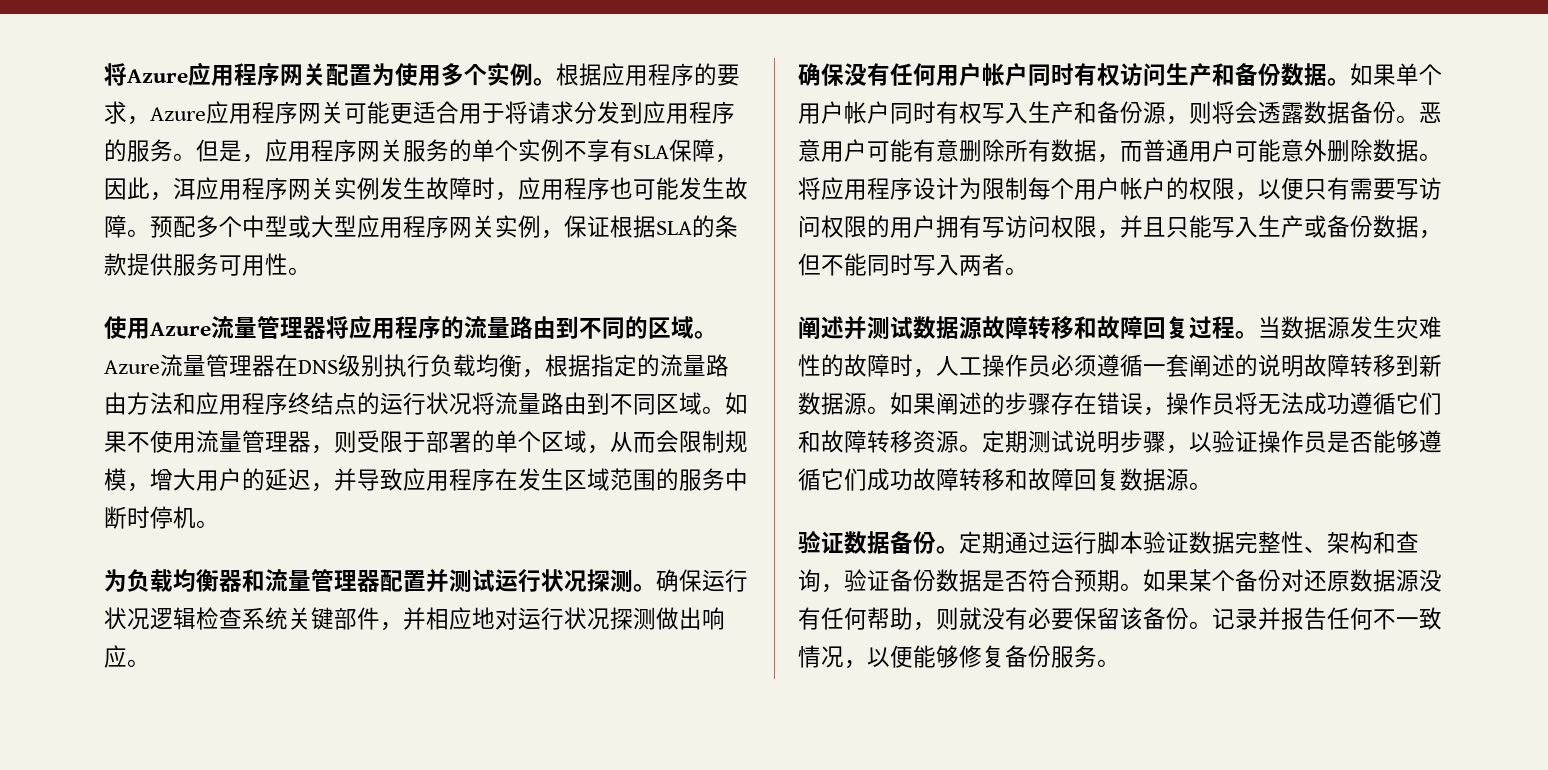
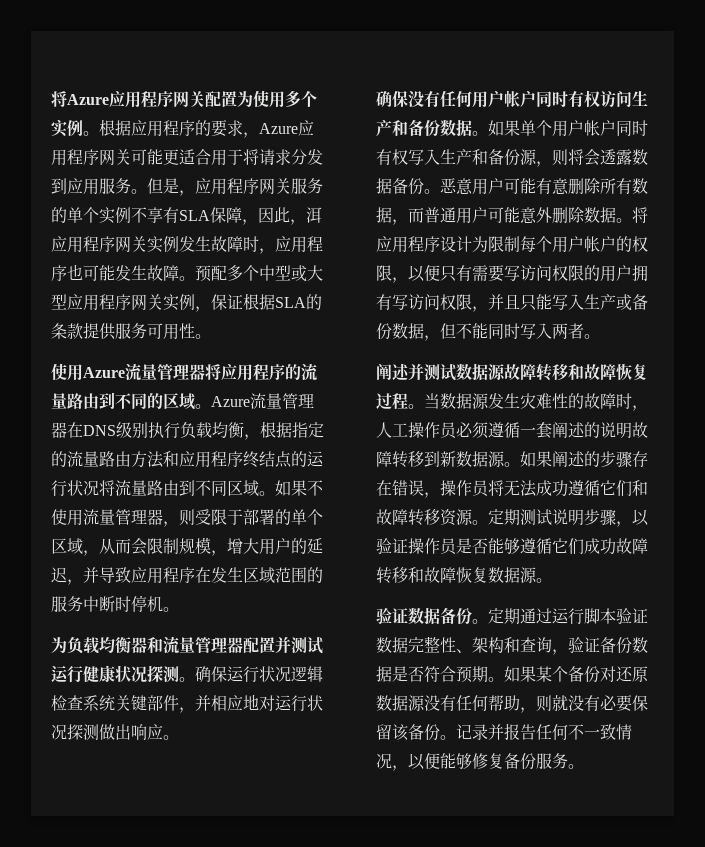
[689,101,735,124] [104,139,127,162] 程序的 -> (99, 186) none
(541, 580) none -> [83,665,115,683] 健康
[1143,317,1166,339] 回 -> [616,364,632,380] 恢
[1074,469,1097,491] 回 -> [456,567,472,583] 恢

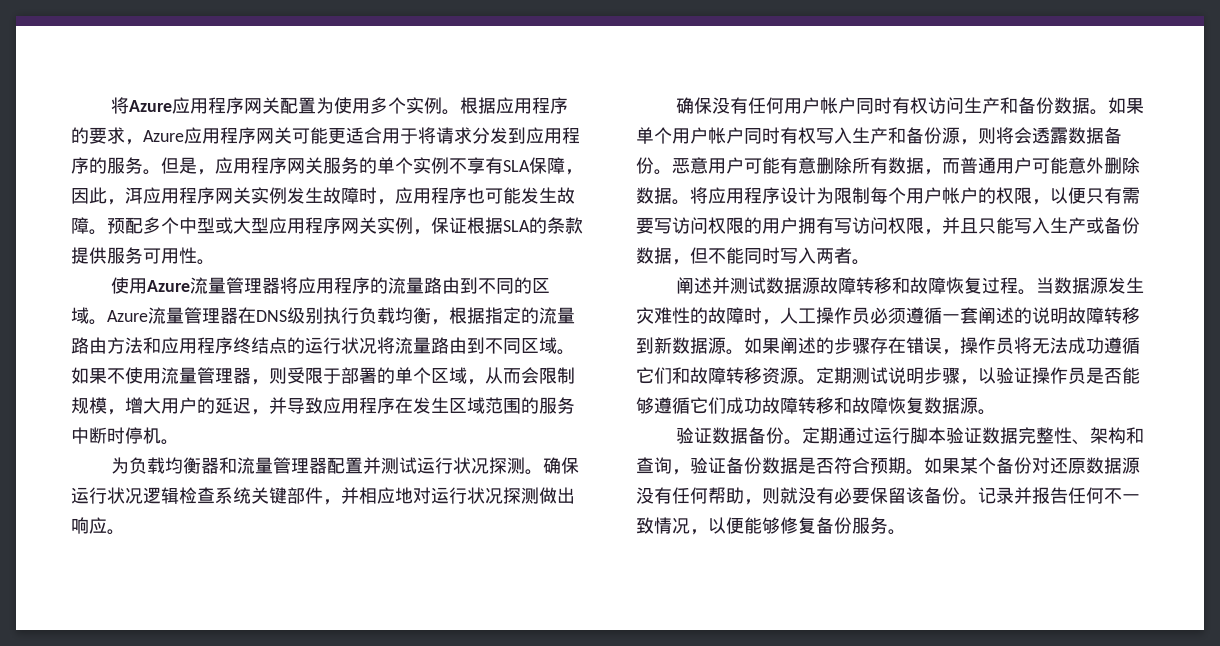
(99, 186) none -> [562,127,580,144] [71,157,107,174] 程序的
[83,665,115,683] 健康 -> (454, 465) none

